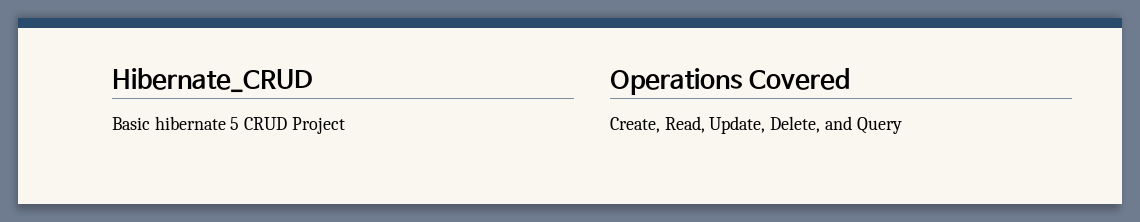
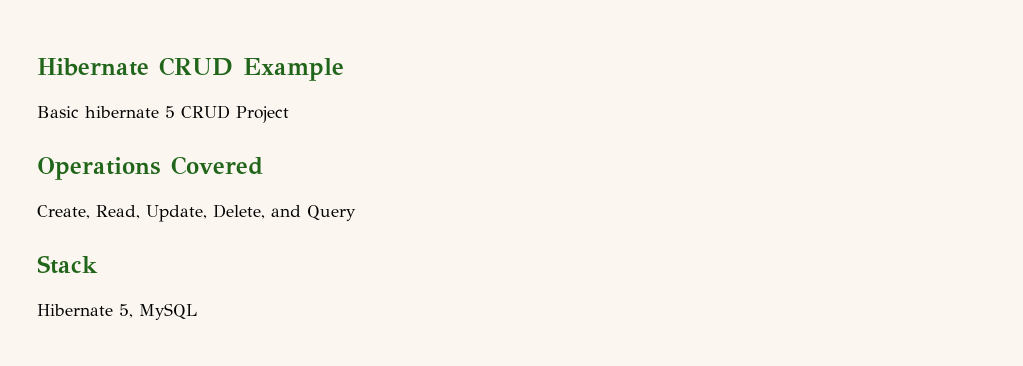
[112,68,313,93] Hibernate_CRUD -> [37,57,344,81] Hibernate CRUD Example
(902, 125) none -> [37,255,98,274] [37,303,197,320] // Stack // Hibernate 5, MySQL

